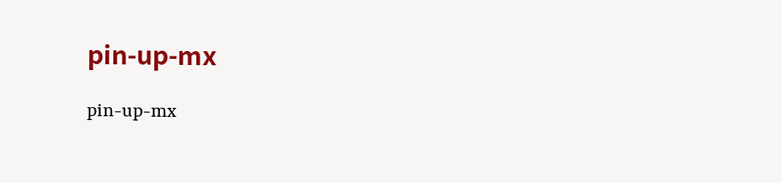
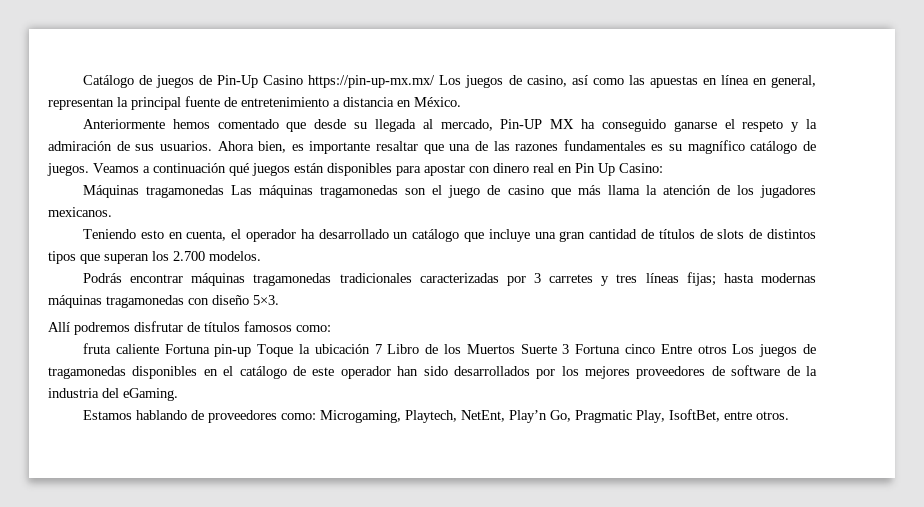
[87,43,217,72] [86,104,177,121] pin-up-mx // pin-up-mx -> [83,75,816,88] [48,96,461,110] [83,119,818,132] [48,140,817,154] [47,163,663,176] [83,185,817,198] [48,207,112,217] [83,229,816,242] [48,251,261,264] [83,272,816,286] [48,295,279,308] [48,321,331,335] [83,343,816,357] [48,365,818,379] [48,388,178,401] [83,409,790,423] Catálogo de juegos de Pin-Up Casino https://pin-up-mx.mx/ Los juegos de casino, así como las apuestas en línea en general, representan la principal fuente de entretenimiento a distancia en México. // Anteriormente hemos comentado que desde su llegada al mercado, Pin-UP MX ha conseguido ganarse el respeto y la admiración de sus usuarios. Ahora bien, es importante resaltar que una de las razones fundamentales es su magnífico catálogo de juegos. Veamos a continuación qué juegos están disponibles para apostar con dinero real en Pin Up Casino: // Máquinas tragamonedas Las máquinas tragamonedas son el juego de casino que más llama la atención de los jugadores mexicanos. // Teniendo esto en cuenta, el operador ha desarrollado un catálogo que incluye una gran cantidad de títulos de slots de distintos tipos que superan los 2.700 modelos. // Podrás encontrar máquinas tragamonedas tradicionales caracterizadas por 3 carretes y tres líneas fijas; hasta modernas máquinas tragamonedas con diseño 5×3. // Allí podremos disfrutar de títulos famosos como: // fruta caliente Fortuna pin-up Toque la ubicación 7 Libro de los Muertos Suerte 3 Fortuna cinco Entre otros Los juegos de tragamonedas disponibles en el catálogo de este operador han sido desarrollados por los mejores proveedores de software de la industria del eGaming. // Estamos hablando de proveedores como: Microgaming, Playtech, NetEnt, Play’n Go, Pragmatic Play, IsoftBet, entre otros.

